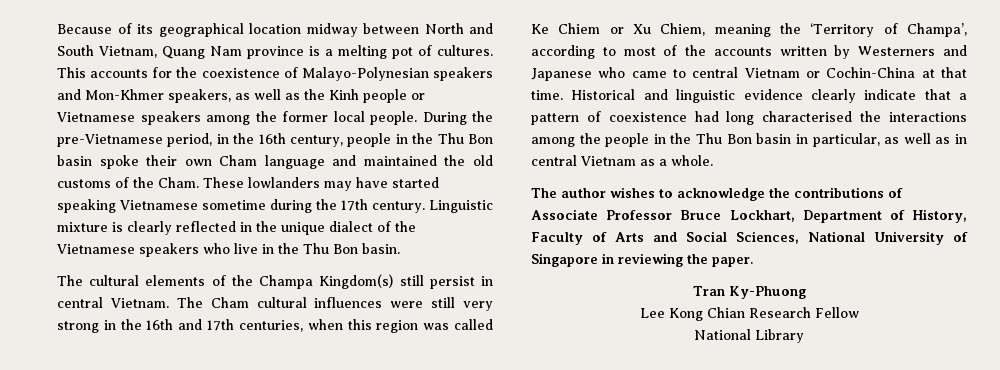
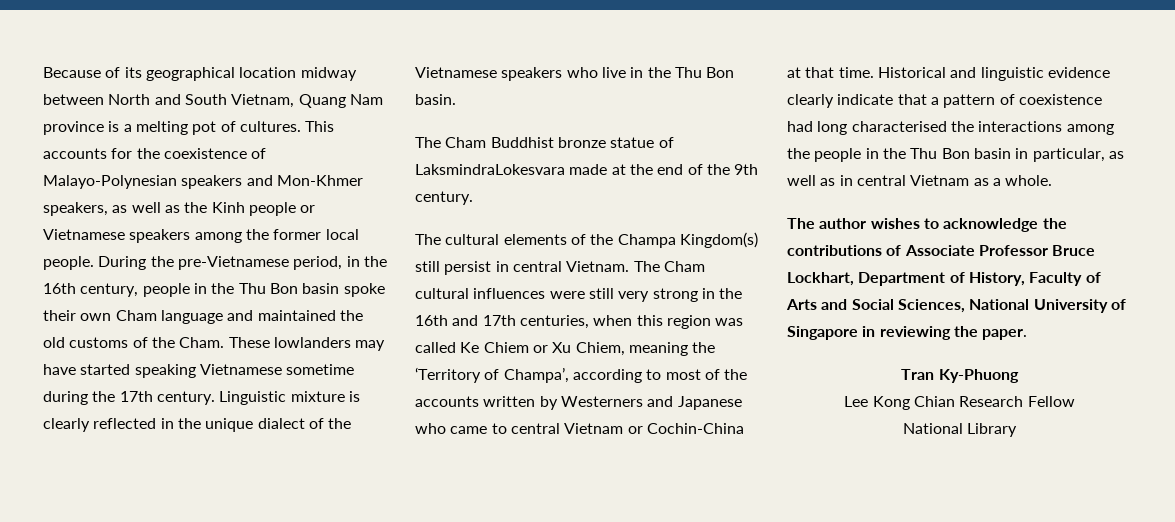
(400, 248) none -> [415,137,674,148] [415,164,759,175] [415,191,473,205] // The Cham Buddhist bronze statue of LaksmindraLokesvara made at the end of the 9th century.

